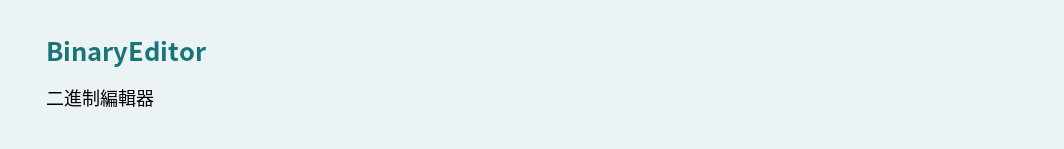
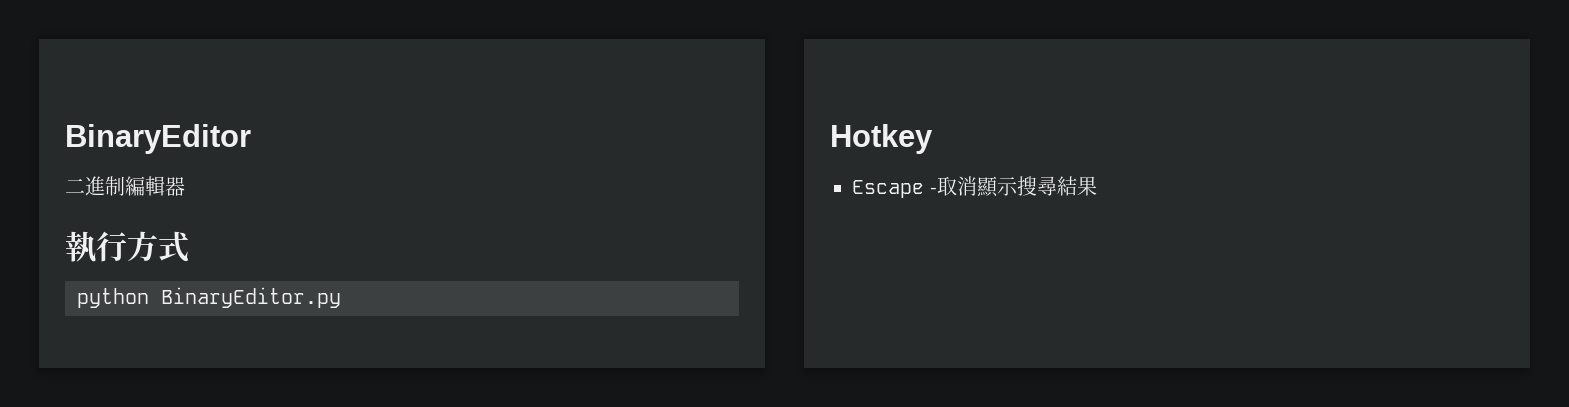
(154, 98) none -> [65,231,189,263] [77,287,341,308] [830,124,933,154] [852,176,1097,198] // 執行方式 // python BinaryEditor.py // Hotkey // Escape -取消顯示搜尋結果

